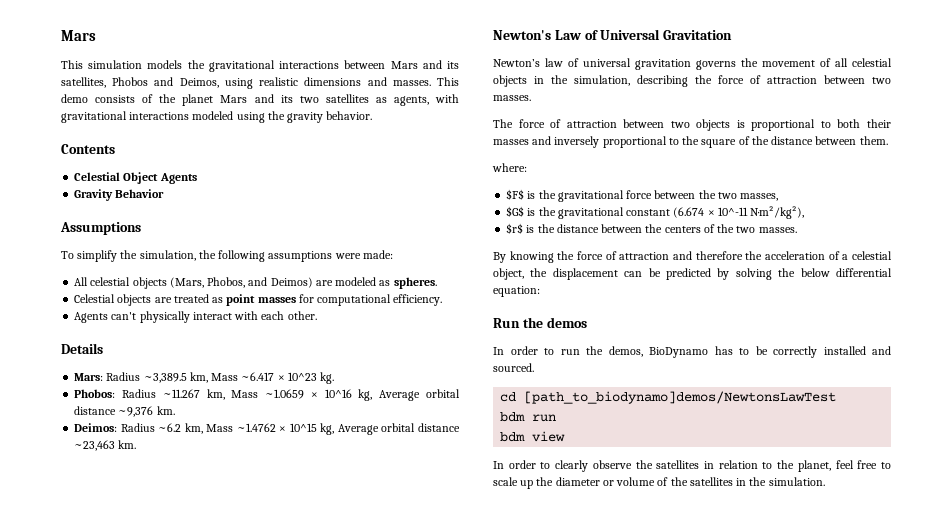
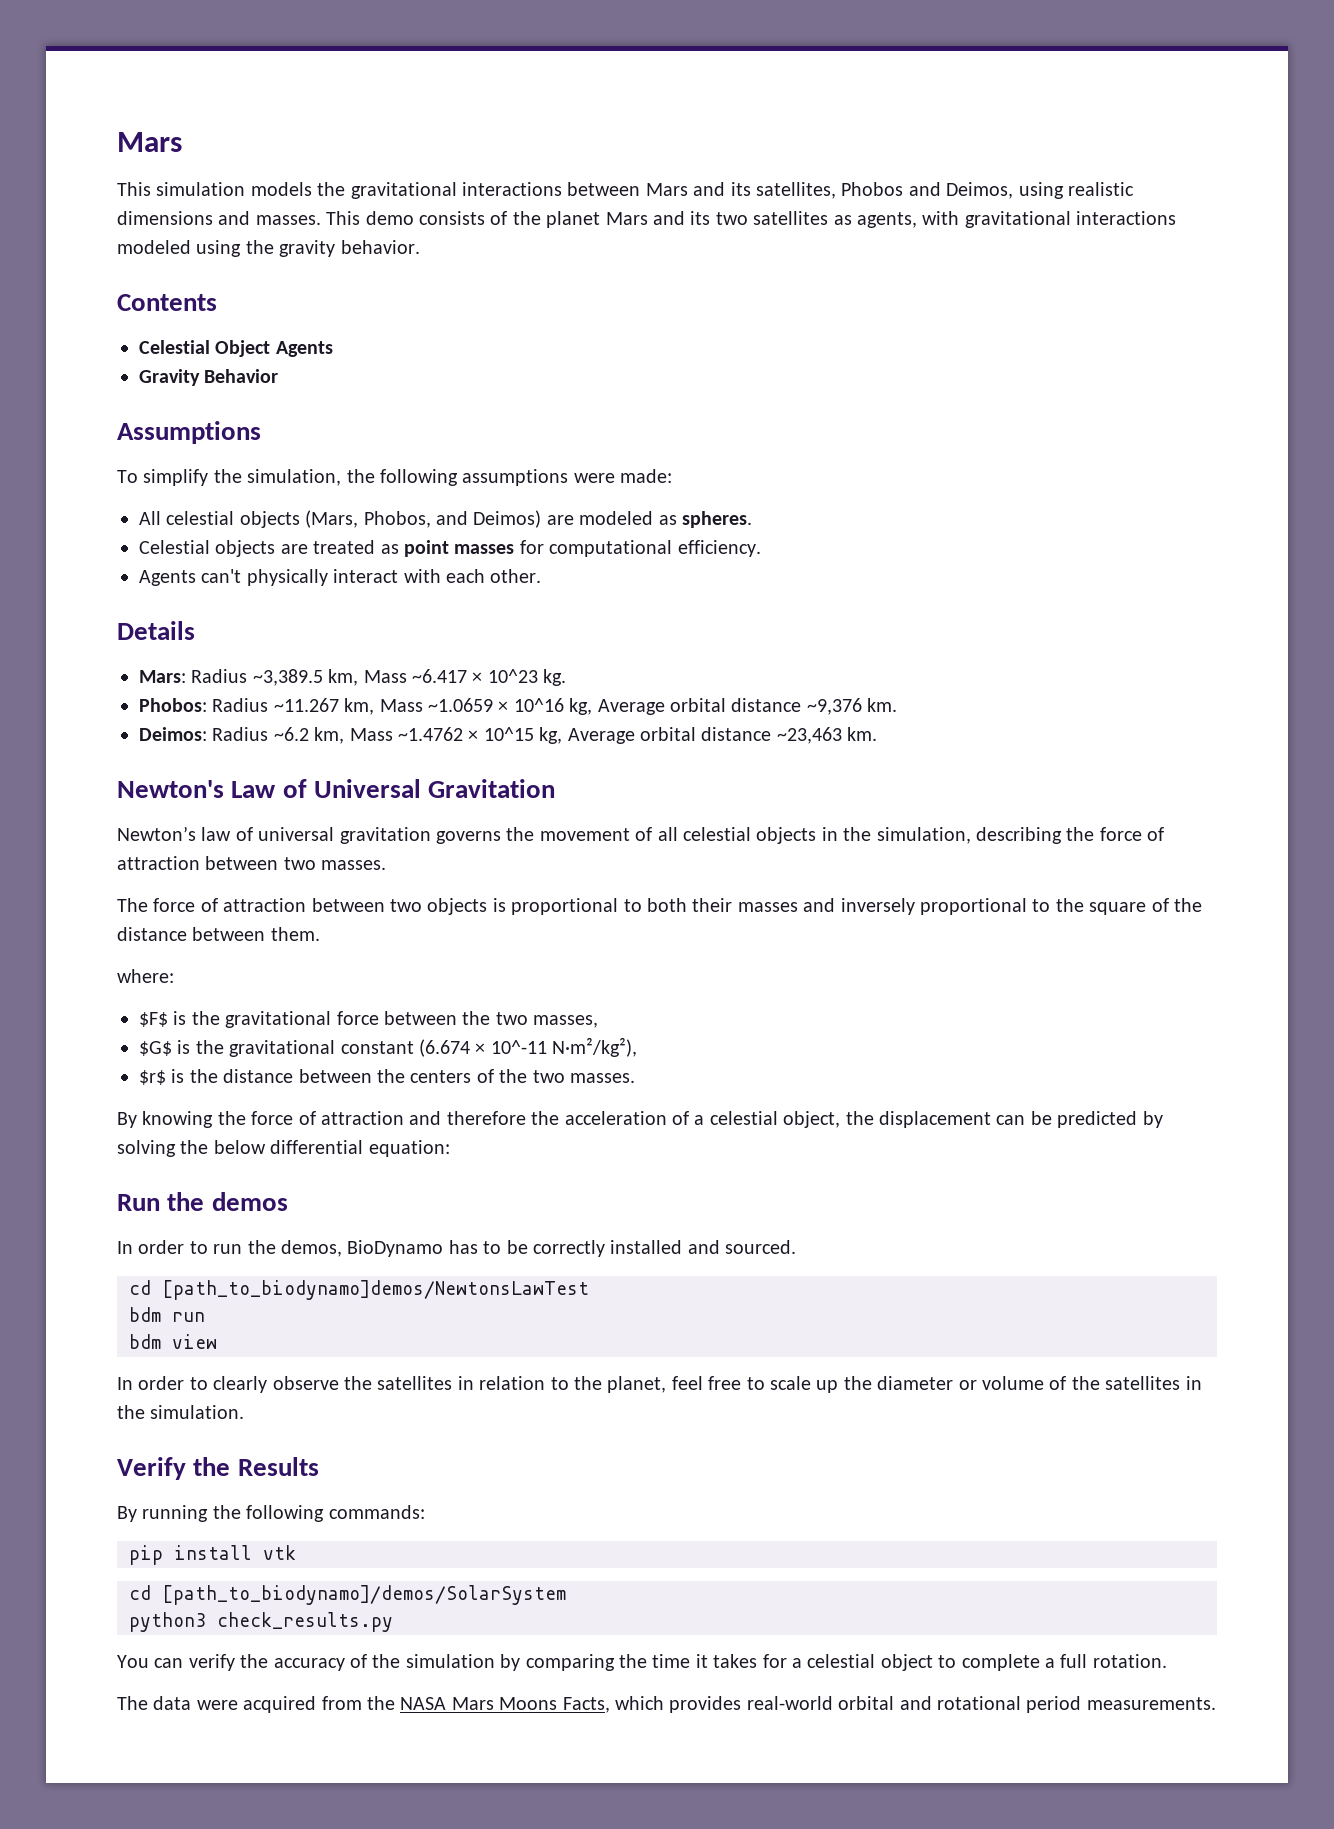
(825, 481) none -> [117,1457,319,1480] [117,1505,425,1522] [129,1545,296,1565] [129,1585,566,1605] [129,1612,393,1632] [117,1654,1167,1671] [117,1696,1216,1713] // Verify the Results // By running the following commands: // pip install vtk // cd [path_to_biodynamo]/demos/SolarSystem // python3 check_results.py // You can verify the accuracy of the simulation by comparing the time it takes for a celestial object to complete a full rotation. // The data were acquired from the NASA Mars Moons Facts, which provides real-world orbital and rotational period measurements.

